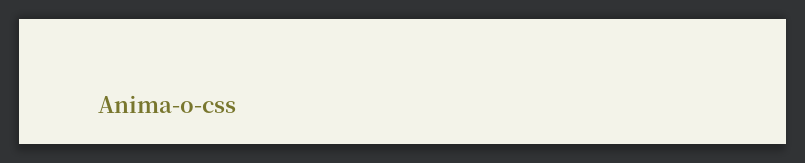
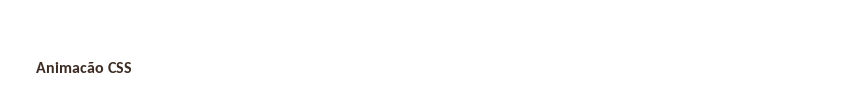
[98,95,236,113] Anima-o-css -> [36,62,133,73] Animacão CSS

